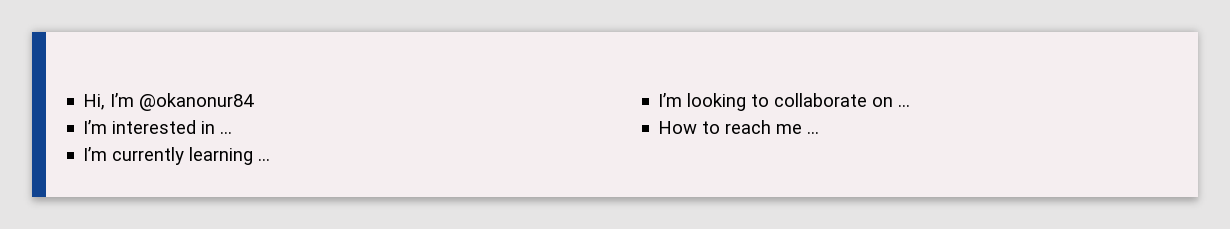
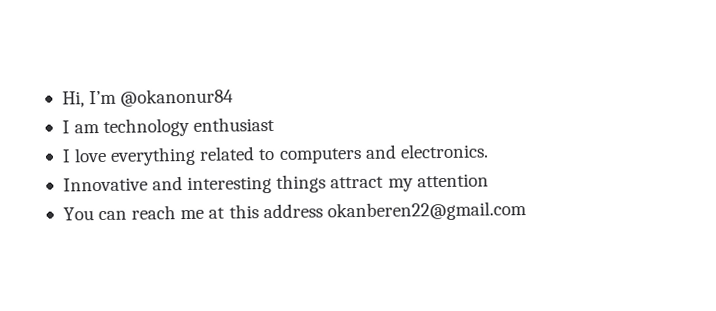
[83,120,233,134] [83,147,271,165] [658,93,911,111] [658,120,820,134] I’m interested in ... // I’m currently learning ... // I’m looking to collaborate on ... // How to reach me ... -> [61,116,276,137] [61,143,489,166] [62,173,489,194] [62,201,527,222] I am technology enthusiast // I love everything related to computers and electronics. // Innovative and interesting things attract my attention // You can reach me at this address okanberen22@gmail.com

